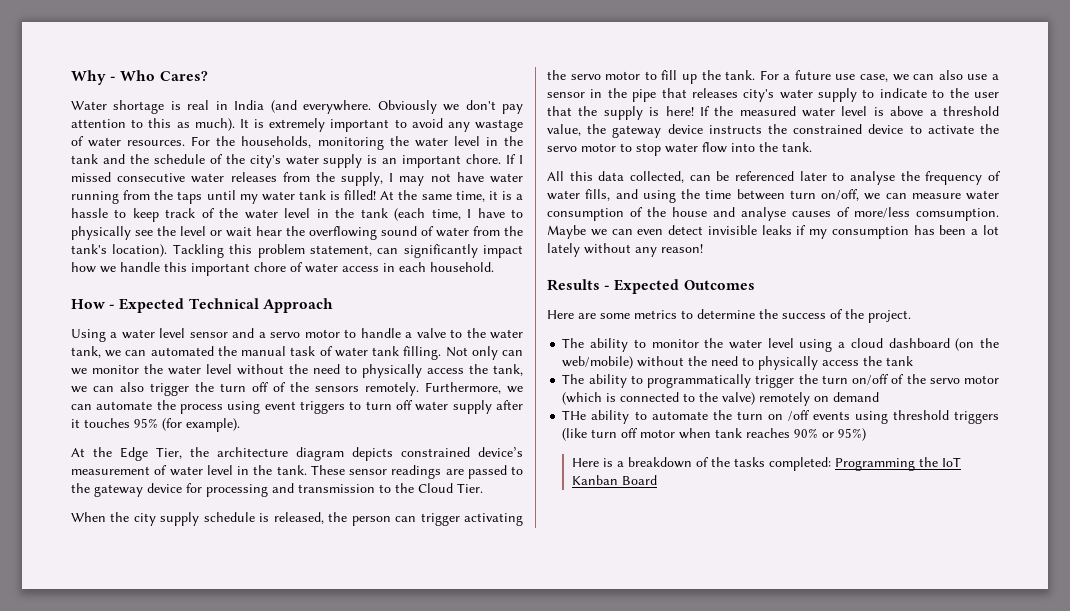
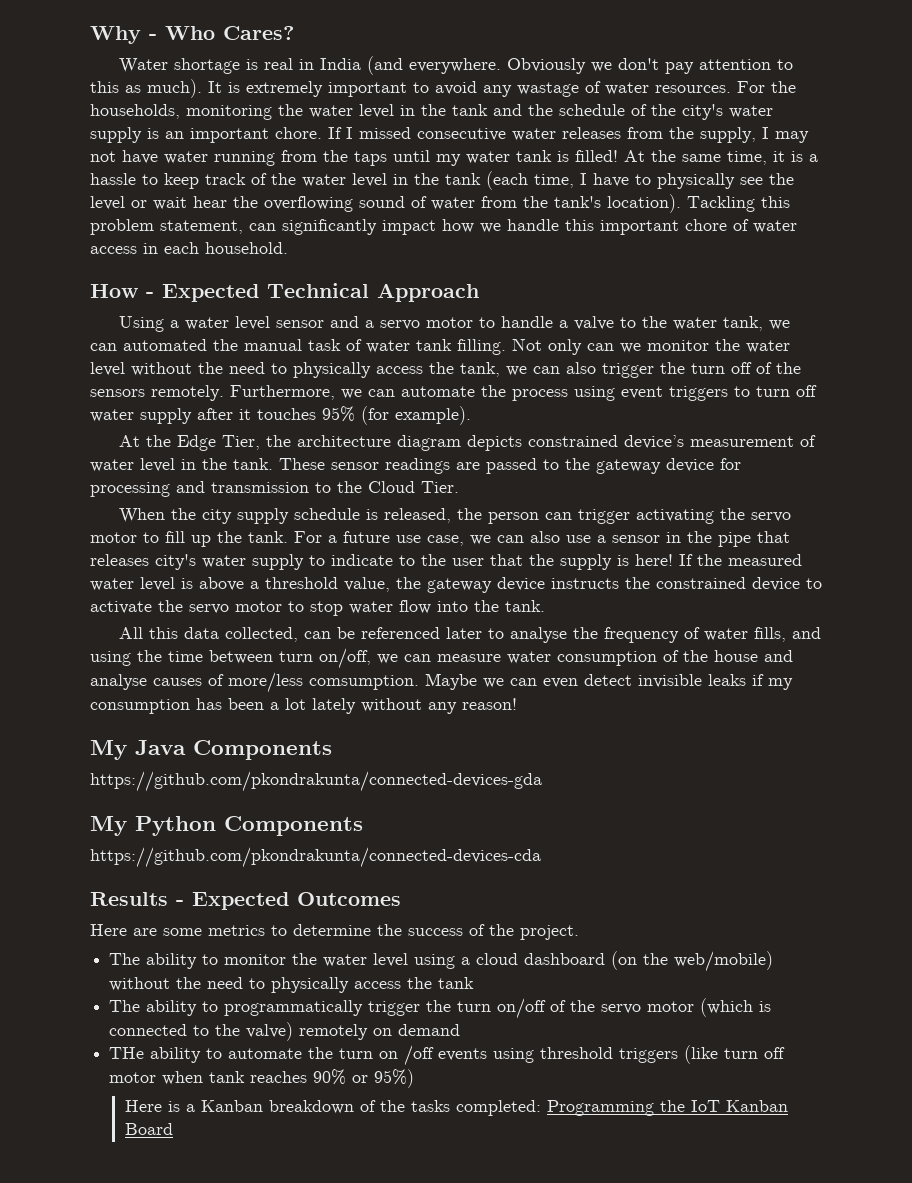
(703, 248) none -> [90,740,332,760] [90,771,542,792] [90,816,363,836] [90,847,541,868] // My Java Components // https://github.com/pkondrakunta/connected-devices-gda // My Python Components // https://github.com/pkondrakunta/connected-devices-cda
(624, 464) none -> [200,1100,263,1112] Kanban

